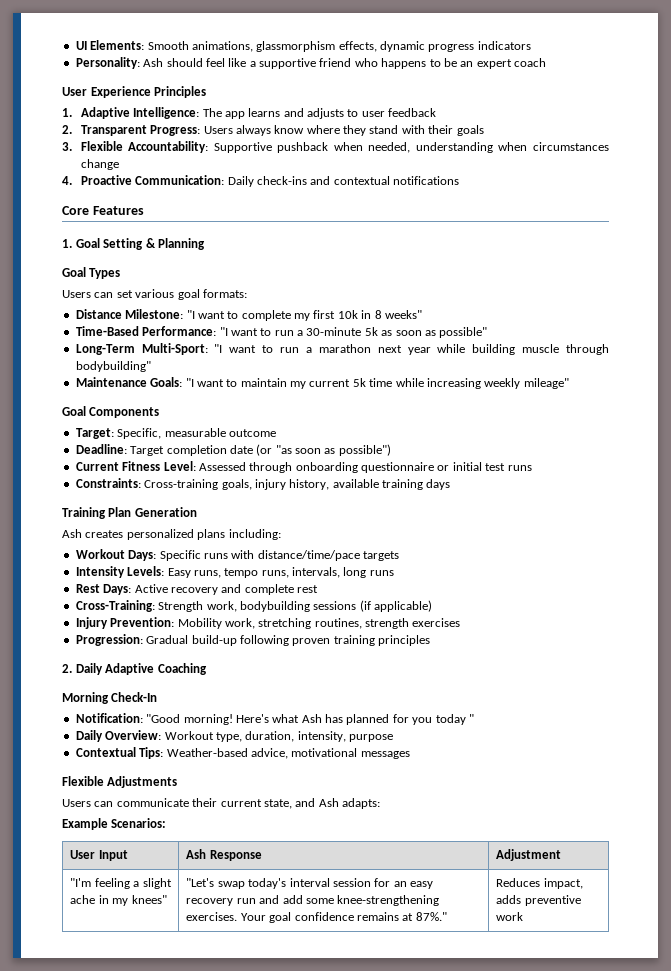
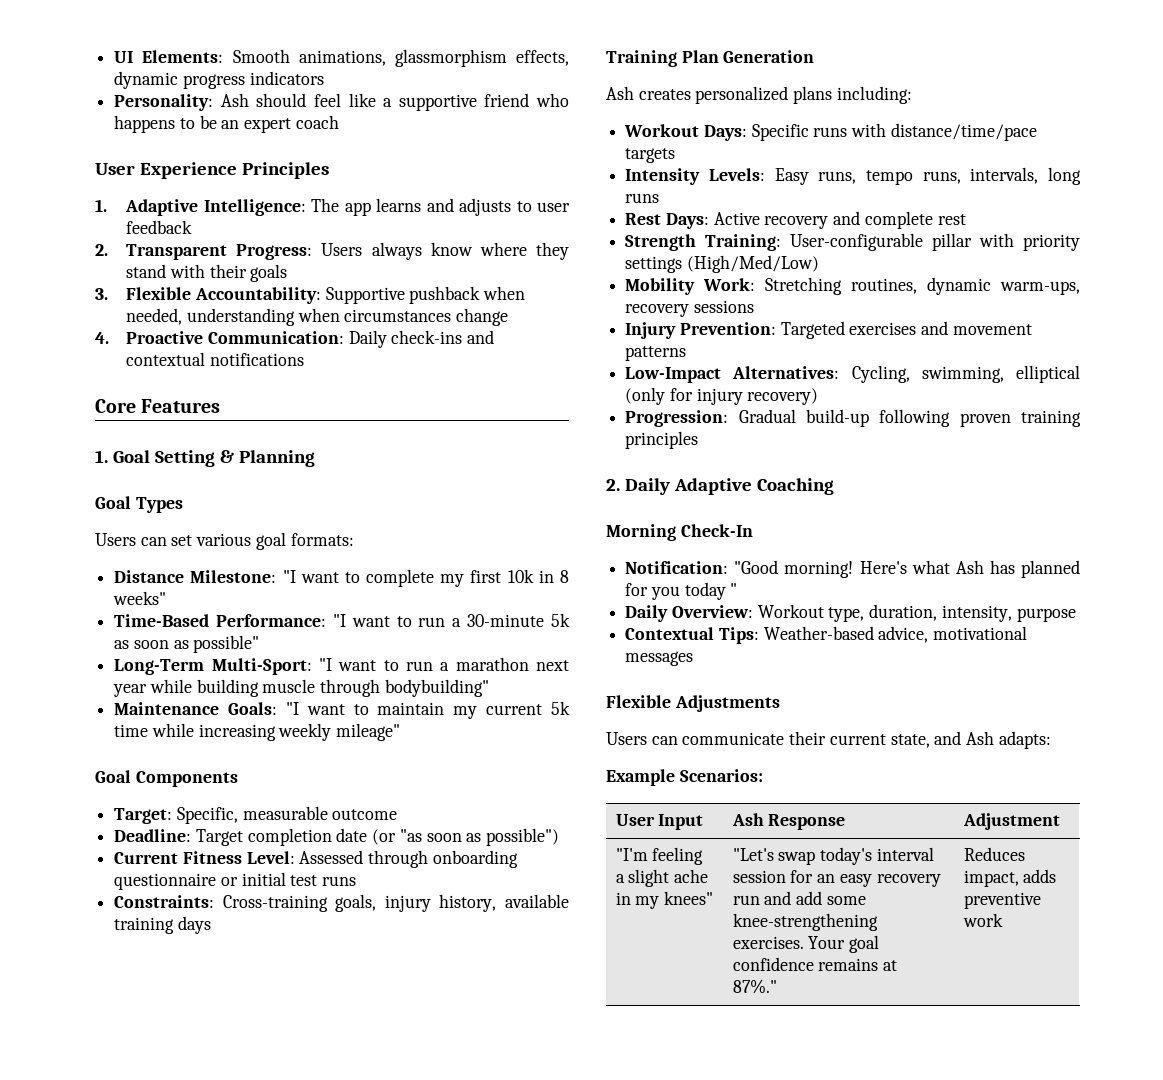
[75,600,310,612] Cross-Training: Strength work, bodybuilding -> [625,233,1080,251] [625,255,819,273] [625,277,1080,295] [625,304,690,317] Strength Training: User-configurable pillar with priority settings (High/Med/Low) // Mobility Work: Stretching routines, dynamic warm-ups, recovery
[359,600,432,612] (if applicable) -> (754, 306) none
[177,618,461,629] Mobility work, stretching routines, strength exercises -> [780,321,1032,339] [625,346,687,361] [625,365,1080,383] [625,387,819,405] Targeted exercises and movement patterns // Low-Impact Alternatives: Cycling, swimming, elliptical (only for injury recovery)

